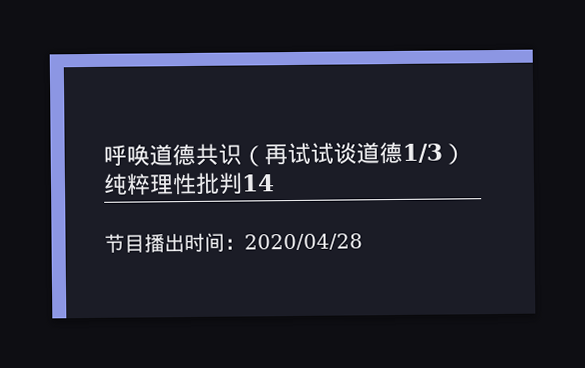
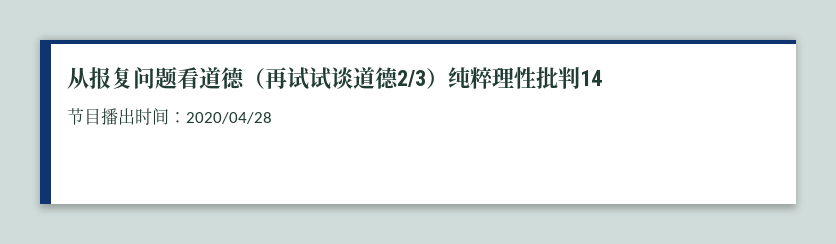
[103,143,242,167] 呼唤道德共识 -> [67,66,245,89] 从报复问题看道德
[402,143,443,163] 1/3 -> [397,70,426,87] 2/3

